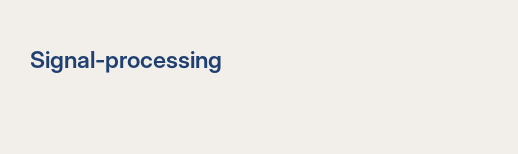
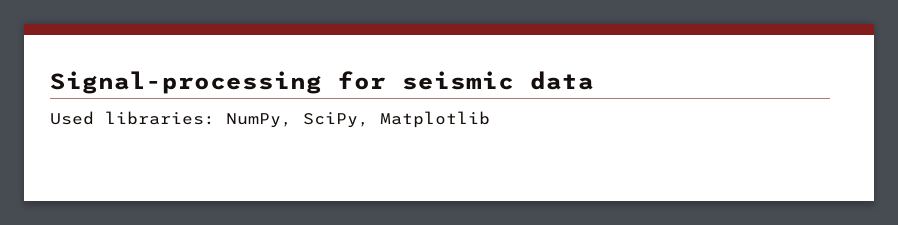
(222, 62) none -> [338,71,594,90] [50,111,490,128] for seismic data // Used libraries: NumPy, SciPy, Matplotlib

